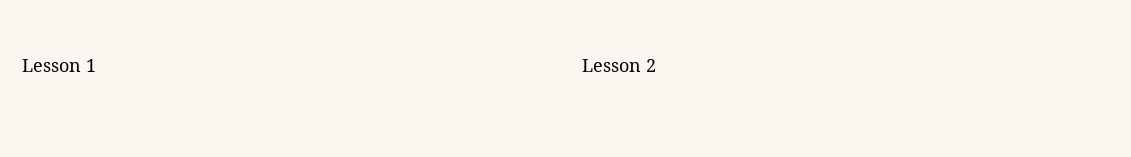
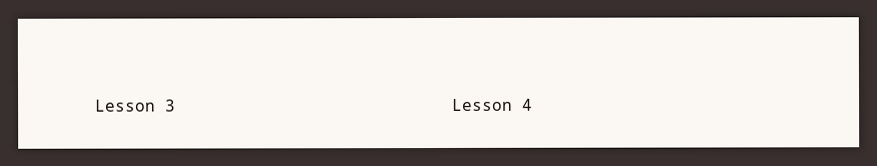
[22,59,96,72] [582,59,656,72] Lesson 1 // Lesson 2 -> [95,99,176,112] [452,98,533,111] Lesson 3 // Lesson 4

